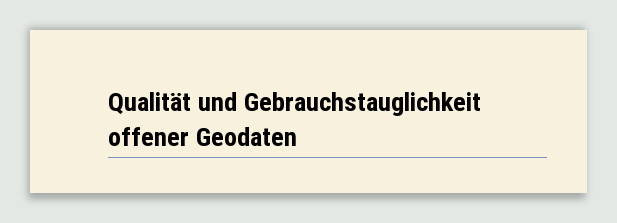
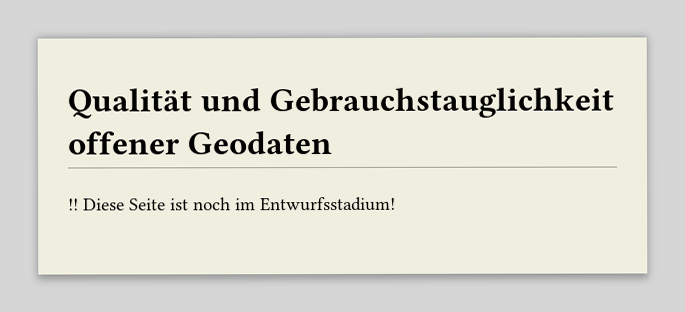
(298, 136) none -> [68,196,396,212] // !! Diese Seite ist noch im Entwurfsstadium!

